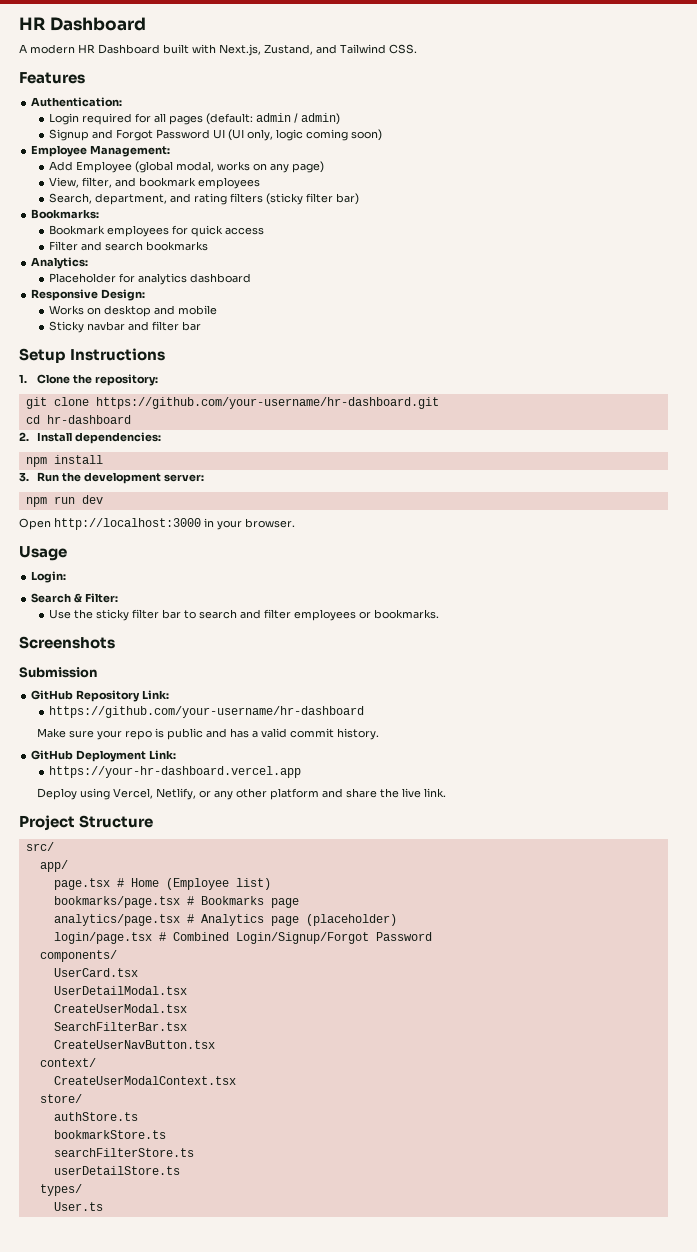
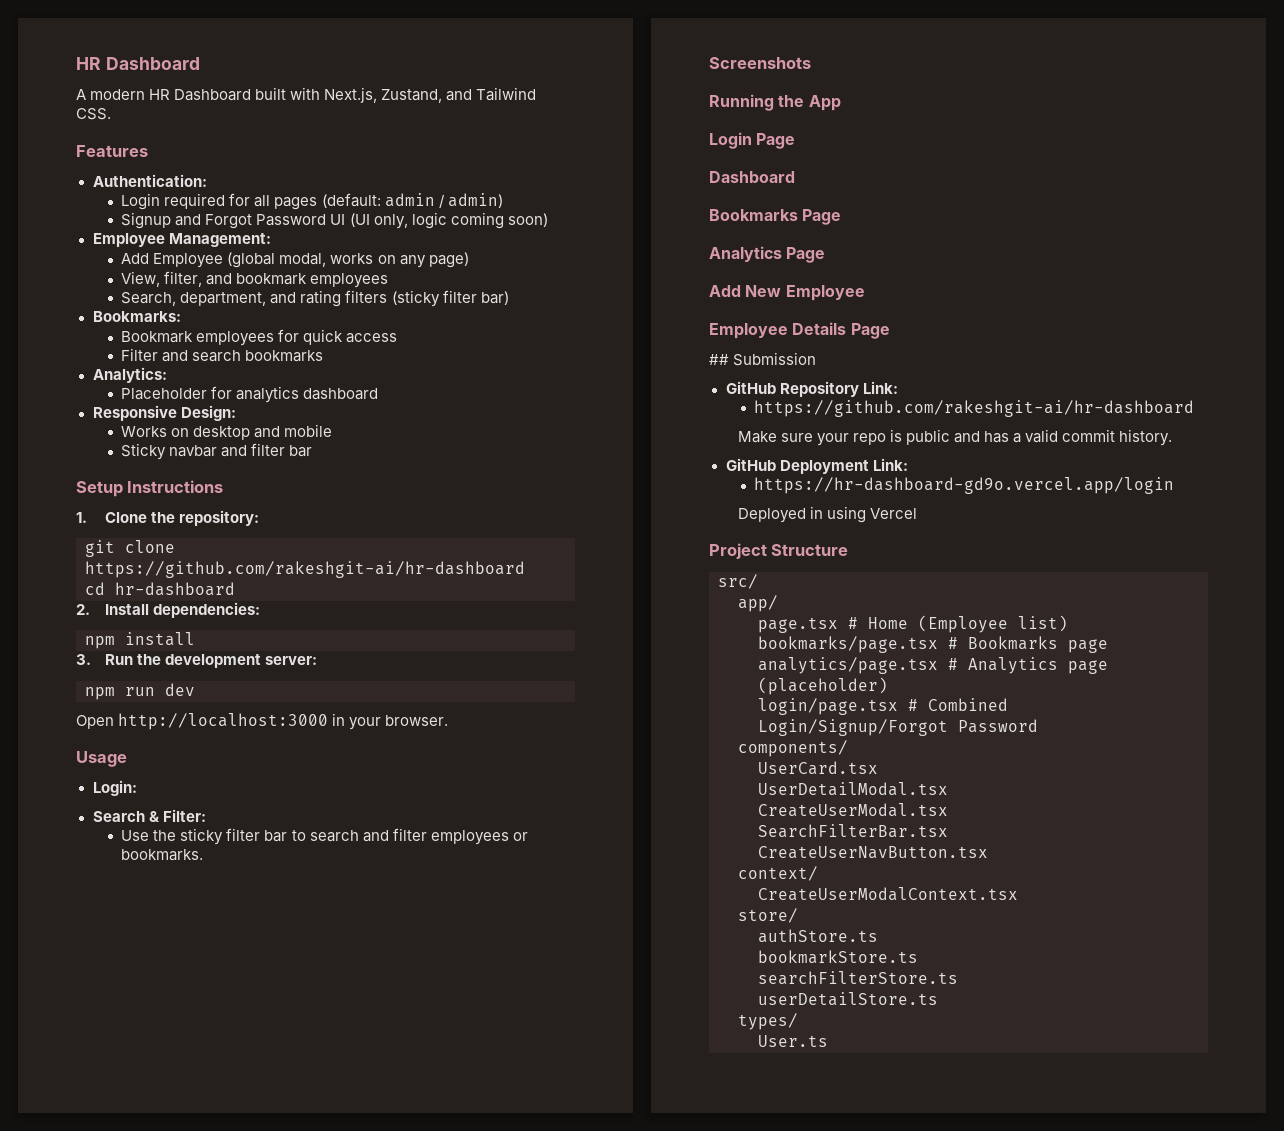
[95,397,439,409] https://github.com/your-username/hr-dashboard.git -> [85,561,525,578] https://github.com/rakeshgit-ai/hr-dashboard
(115, 642) none -> [709,94,841,111] [709,132,796,149] [709,171,795,183] [709,209,842,225] [709,246,826,263] [709,285,865,301] [709,322,890,339] [709,354,729,365] Running the App // Login Page // Dashboard // Bookmarks Page // Analytics Page // Add New Employee // Employee Details Page // ##
[48,706,364,718] https://github.com/your-username/hr-dashboard -> [754,400,1195,417] https://github.com/rakeshgit-ai/hr-dashboard
[48,766,301,778] [36,788,446,800] https://your-hr-dashboard.vercel.app // Deploy using Vercel, Netlify, or any other platform and share the live link. -> [754,477,1175,494] [737,506,917,523] https://hr-dashboard-gd9o.vercel.app/login // Deployed in using Vercel

